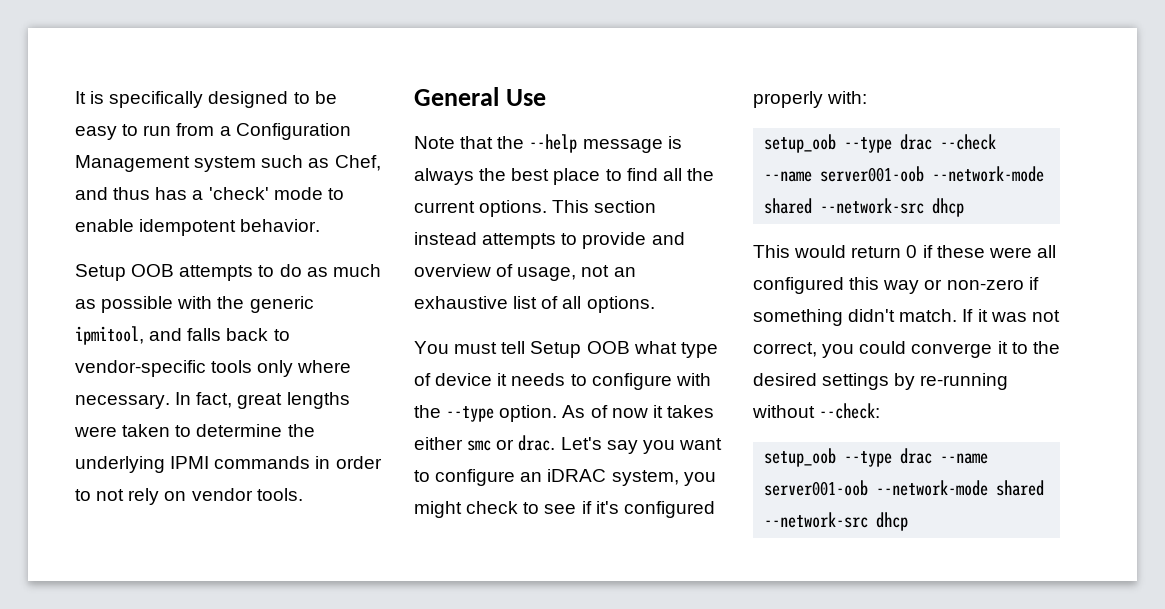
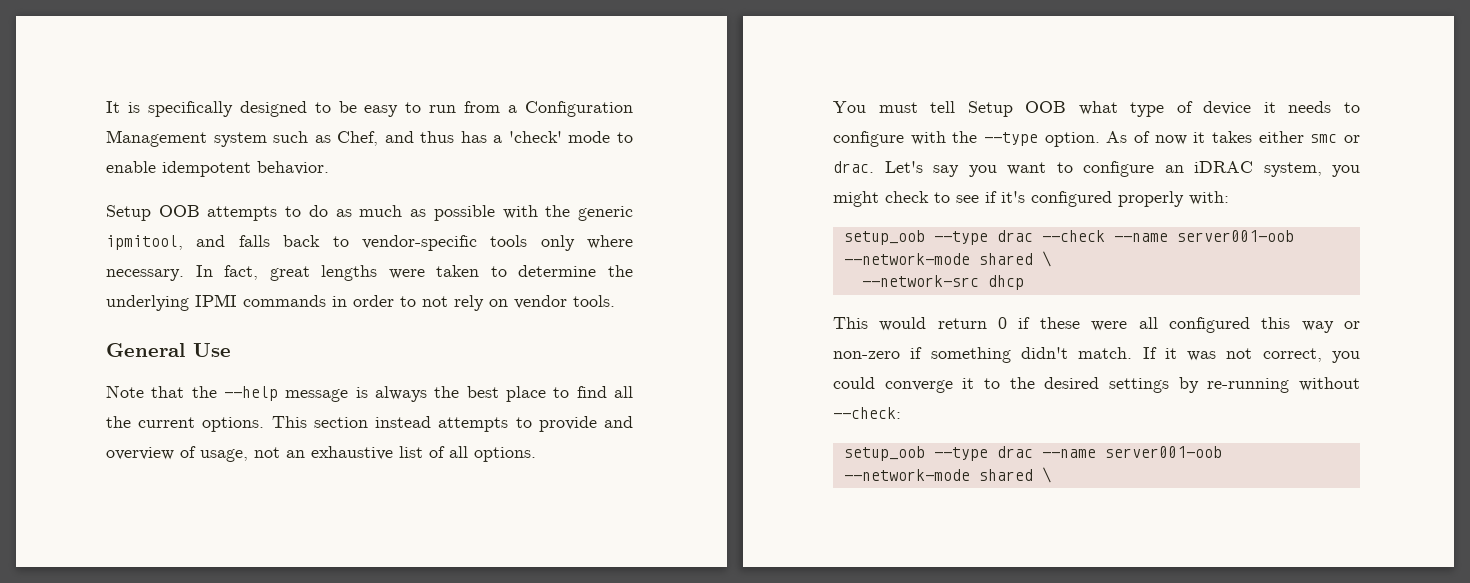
(813, 206) none -> [1041,251,1051,267] \ //
[764,512,909,531] --network-src dhcp -> [1041,467,1051,483] \

